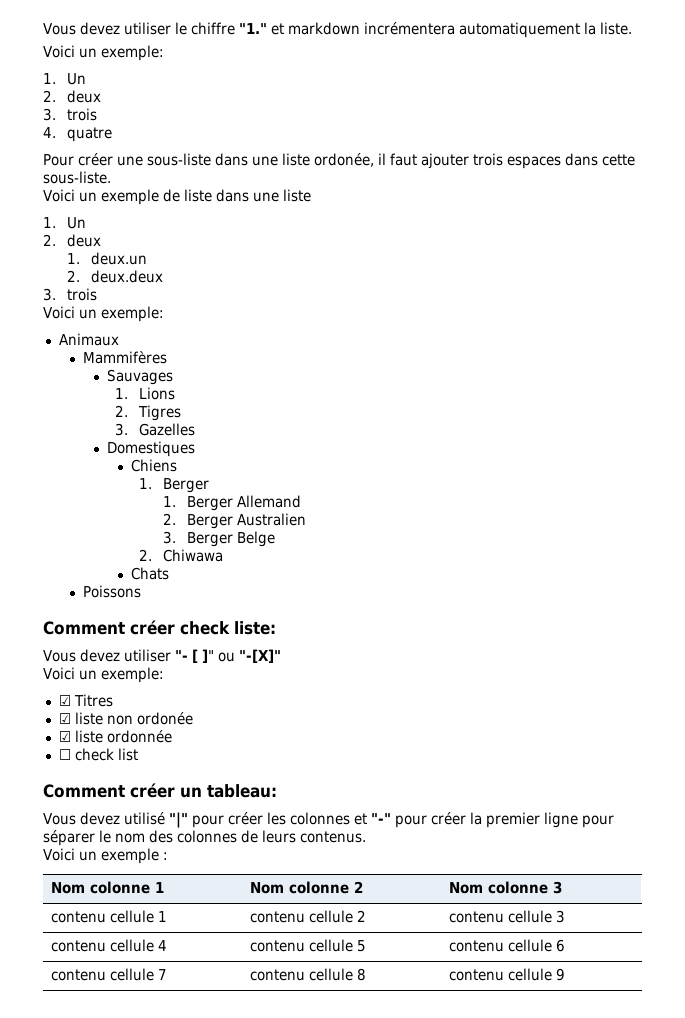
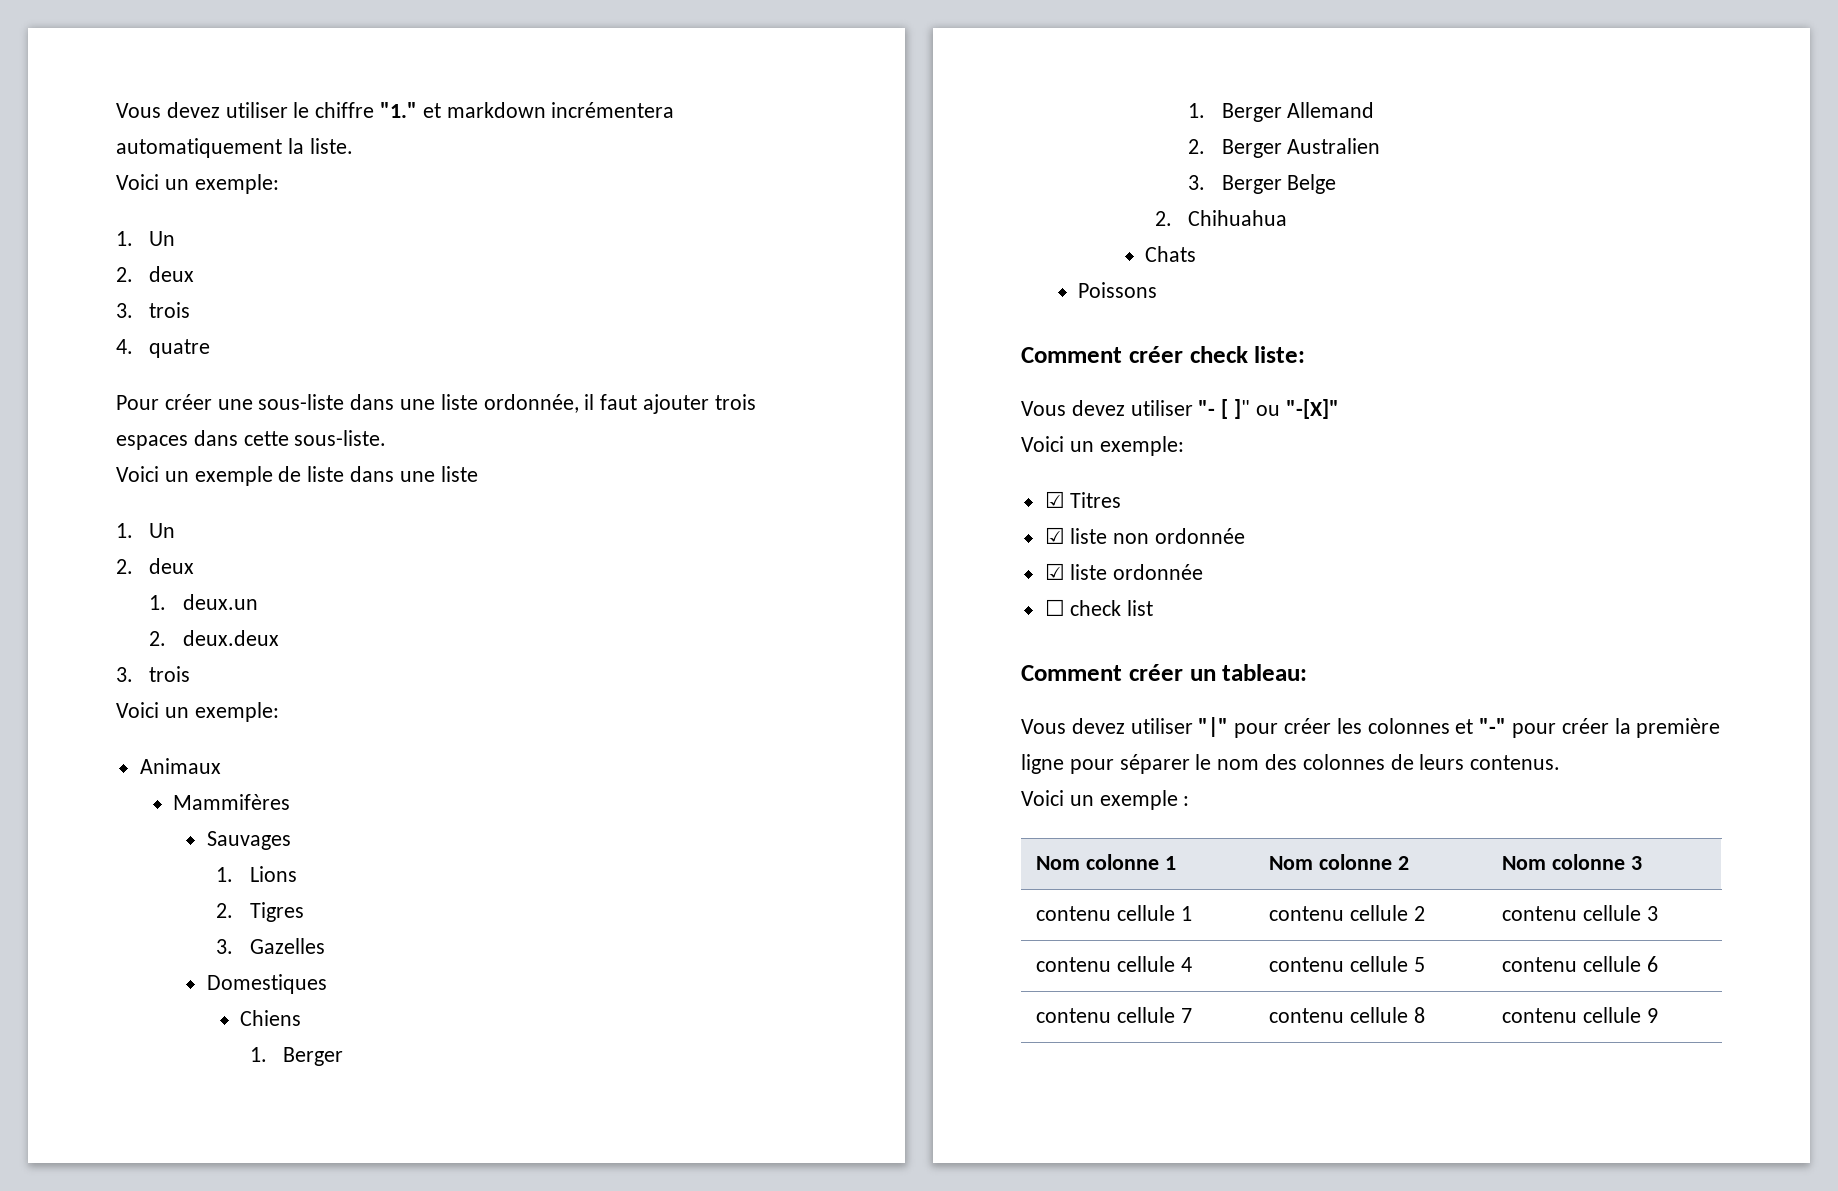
[314,153,374,167] ordonée, -> [483,394,579,413] ordonnée,
[162,549,223,562] Chiwawa -> [1188,210,1288,226] Chihuahua
[136,712,193,725] ordonée -> [1155,528,1246,544] ordonnée
[123,812,165,825] utilisé -> [1130,718,1193,734] utiliser
[485,812,540,828] premier -> [1636,718,1721,738] première

